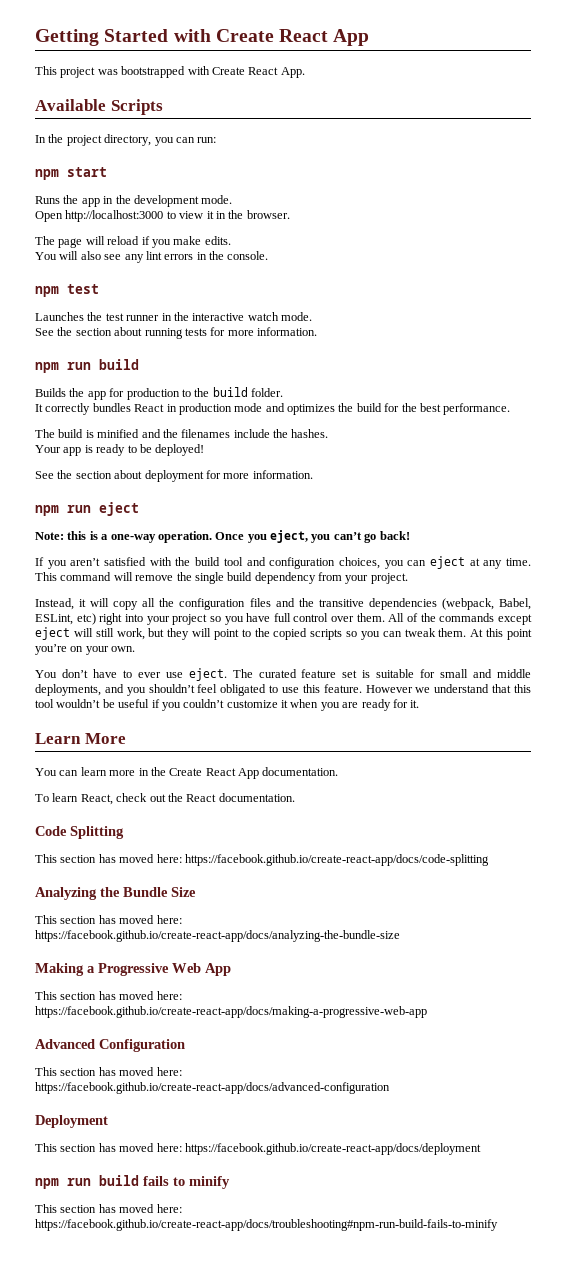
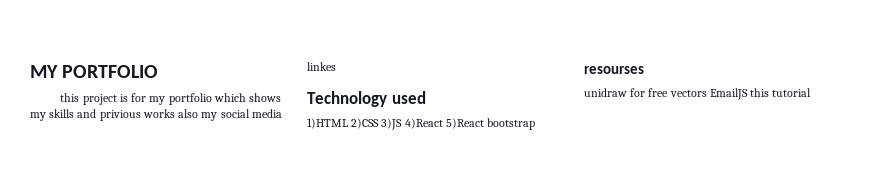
[35,29,370,46] [35,66,305,78] [35,99,163,115] [35,134,217,146] [35,167,107,180] [35,195,233,207] [35,210,290,222] [35,236,231,248] [35,251,269,263] [35,284,99,297] [35,312,312,321] [35,327,317,339] [35,359,139,373] [35,387,283,400] [35,403,511,415] [35,429,329,438] [35,444,205,456] [35,470,313,482] [35,502,139,516] [35,530,410,543] [35,556,531,569] [35,572,408,584] [35,598,532,610] [35,613,532,625] [35,627,533,640] [35,644,136,655] [35,668,531,681] [35,684,531,696] [35,699,420,711] [35,733,126,744] [35,767,339,779] [35,793,295,805] [35,826,124,839] [35,854,489,866] [35,887,196,900] [35,915,182,924] [35,930,400,942] [35,963,231,976] [35,991,182,1000] [35,1006,427,1018] [35,1039,185,1052] [35,1067,182,1076] [35,1082,390,1094] [35,1115,108,1128] [35,1143,481,1155] [35,1175,230,1189] [35,1204,182,1213] [35,1219,498,1231] Getting Started with Create React App // This project was bootstrapped with Create React App. // Available Scripts // In the project directory, you can run: // npm start // Runs the app in the development mode. // Open http://localhost:3000 to view it in the browser. // The page will reload if you make edits. // You will also see any lint errors in the console. // npm test // Launches the test runner in the interactive watch mode. // See the section about running tests for more information. // npm run build // Builds the app for production to the build folder. // It correctly bundles React in production mode and optimizes the build for the best performance. // The build is minified and the filenames include the hashes. // Your app is ready to be deployed! // See the section about deployment for more information. // npm run eject // Note: this is a one-way operation. Once you eject, you can’t go back! // If you aren’t satisfied with the build tool and configuration choices, you can eject at any time. This command will remove the single build dependency from your project. // Instead, it will copy all the configuration files and the transitive dependencies (webpack, Babel, ESLint, etc) right into your project so you have full control over them. All of the commands except eject will still work, but they will point to the copied scripts so you can tweak them. At this point you’re on your own. // You don’t have to ever use eject. The curated feature set is suitable for small and middle deployments, and you shouldn’t feel obligated to use this feature. However we understand that this tool wouldn’t be useful if you couldn’t customize it when you are ready for it. // Learn More // You can learn more in the Create React App documentation. // To learn React, check out the React documentation. // Code Splitting // This section has moved here: https://facebook.github.io/create-react-app/docs/code-splitting // Analyzing the Bundle Size // This section has moved here: https://facebook.github.io/create-react-app/docs/analyzing-the-bundle-size // Making a Progressive Web App // This section has moved here: https://facebook.github.io/create-react-app/docs/making-a-progressive-web-app // Advanced Configuration // This section has moved here: https://facebook.github.io/create-react-app/docs/advanced-configuration // Deployment // This section has moved here: https://facebook.github.io/create-react-app/docs/deployment // npm run build fails to minify // This section has moved here: https://facebook.github.io/create-react-app/docs/troubleshooting#npm-run-build-fails-to-minify -> [30,65,159,78] [60,93,281,105] [30,109,282,121] [307,62,336,71] [307,91,426,107] [307,118,536,130] [584,66,644,74] [584,88,812,100] MY PORTFOLIO // this project is for my portfolio which shows my skills and privious works also my social media linkes // Technology used // 1)HTML 2)CSS 3)JS 4)React 5)React bootstrap // resourses // unidraw for free vectors EmailJS this tutorial

